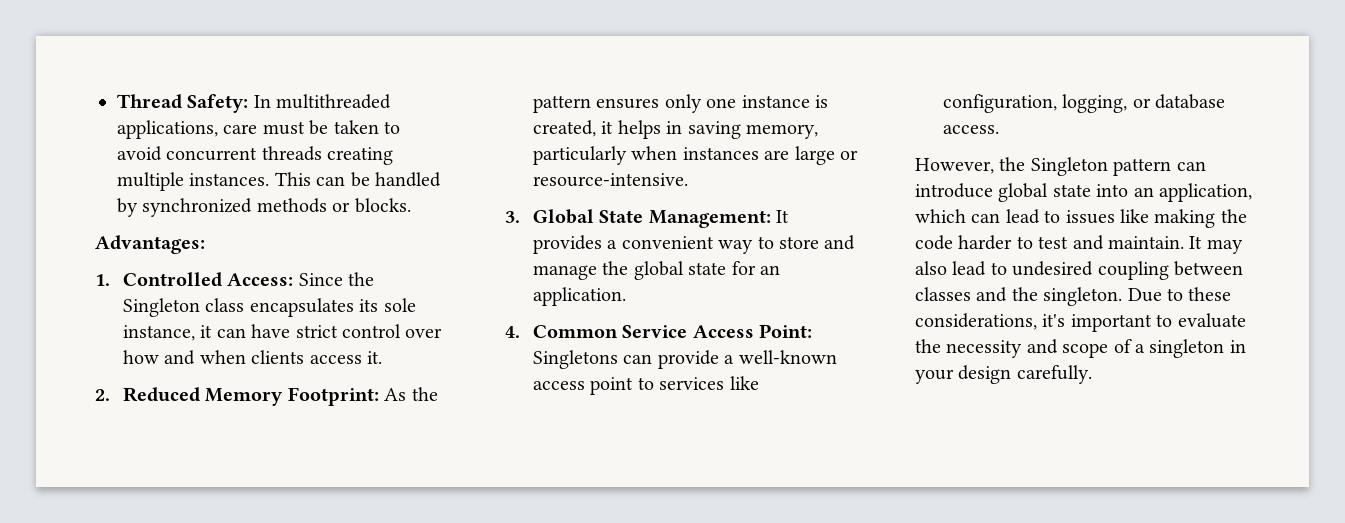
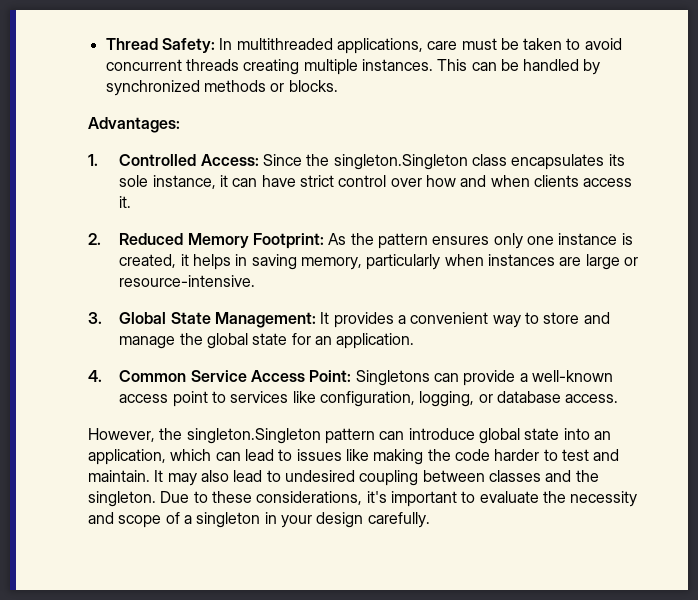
[122,298,200,317] Singleton -> [333,154,468,170] singleton.Singleton
[1030,157,1108,176] Singleton -> [186,428,321,444] singleton.Singleton

